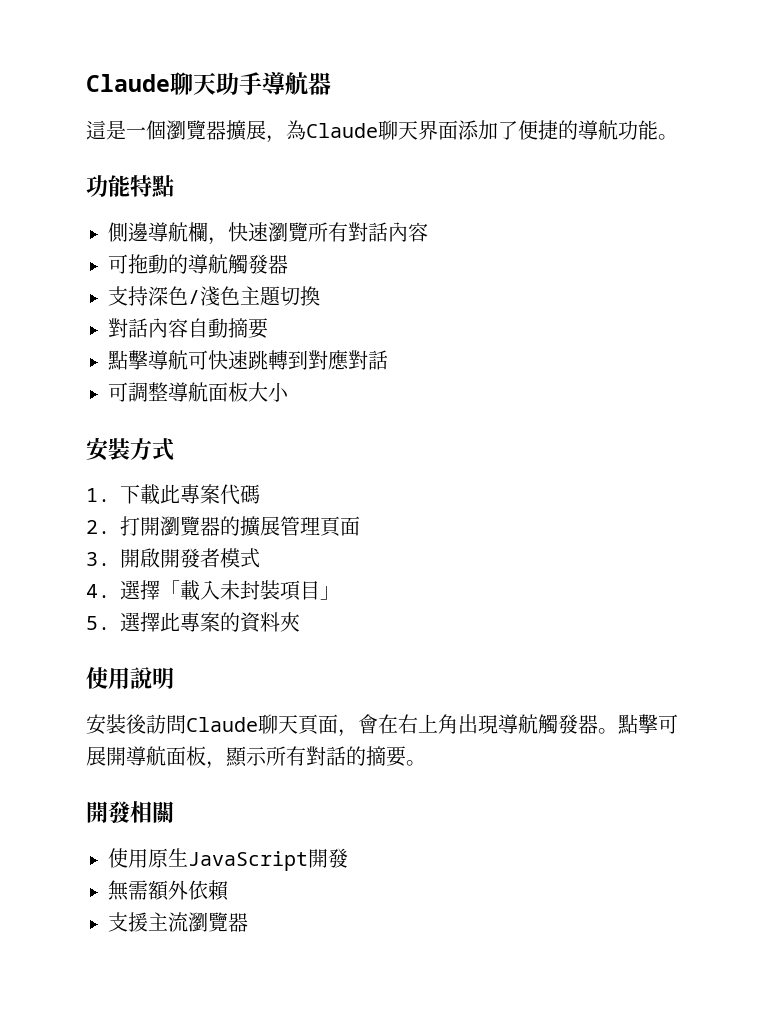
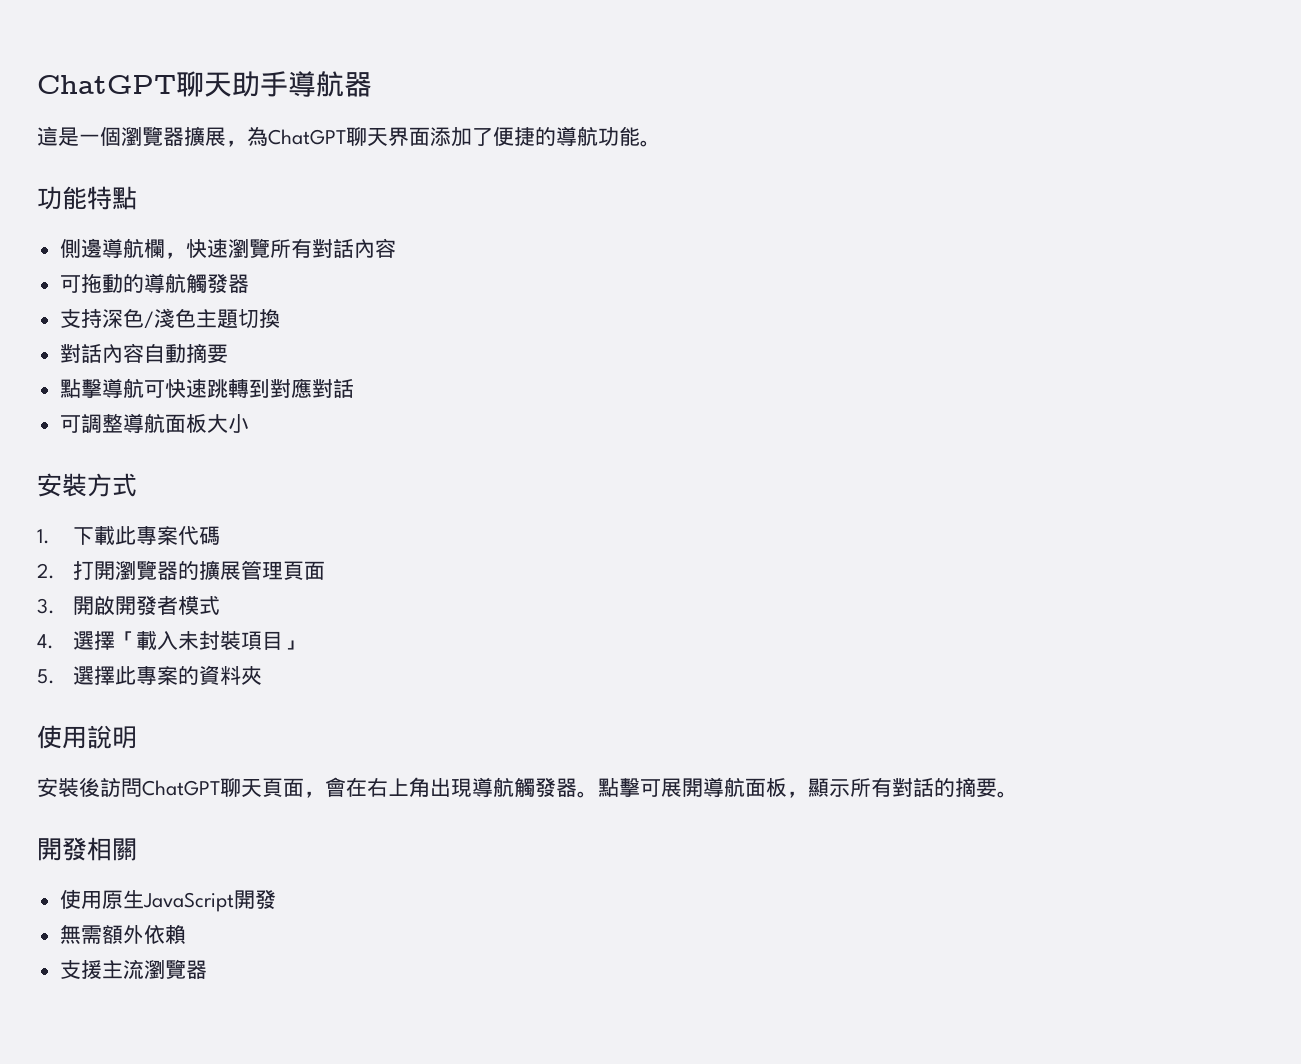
[86,74,170,92] Claude -> [37,75,176,94] ChatGPT
[306,123,378,138] Claude -> [268,129,346,145] ChatGPT
[186,717,258,732] Claude -> [142,780,220,796] ChatGPT

